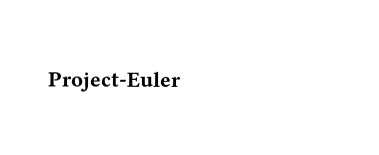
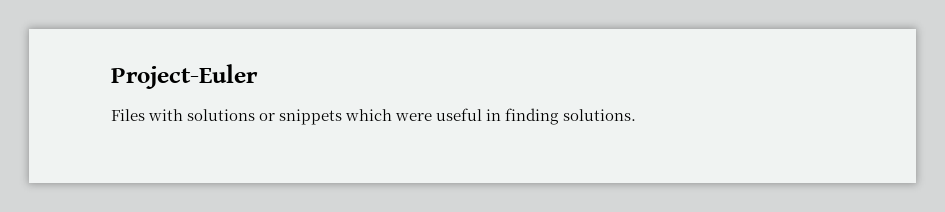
(182, 81) none -> [111,108,636,125] // Files with solutions or snippets which were useful in finding solutions.

